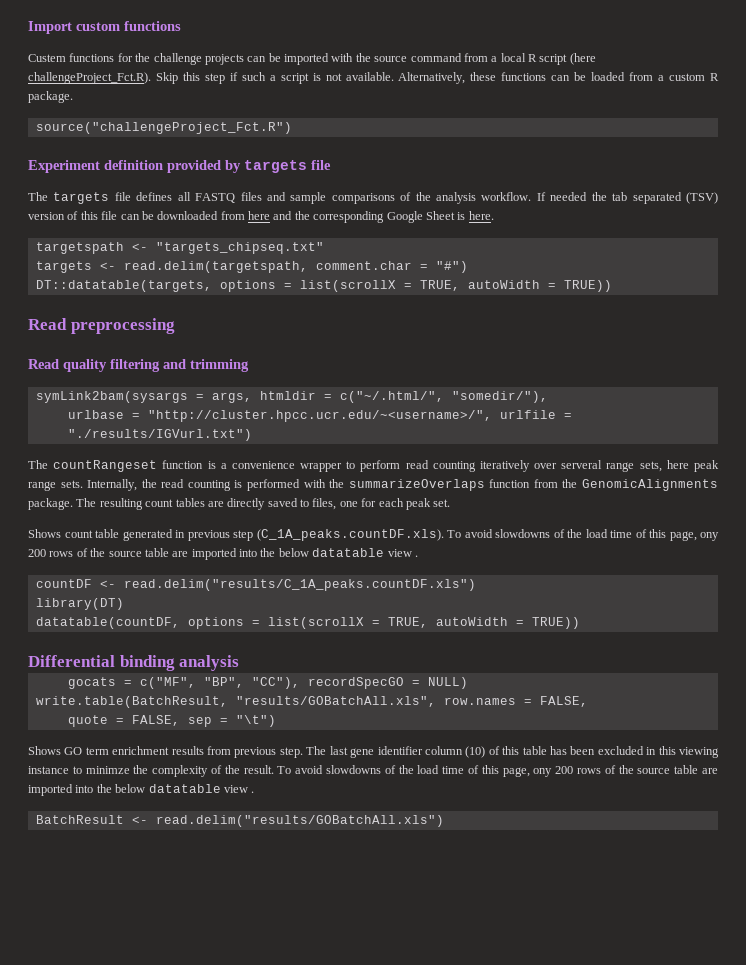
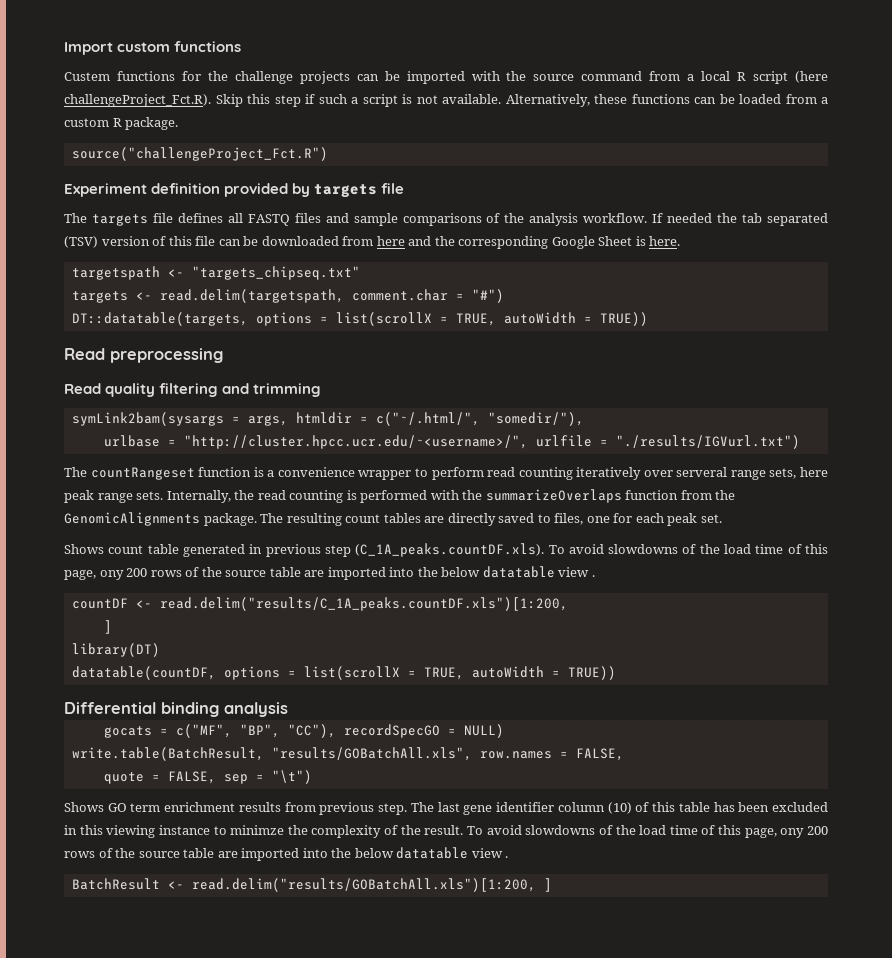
[123,579,476,591] read.delim("results/C_1A_peaks.countDF.xls") -> [159,597,568,611] [103,620,112,634] read.delim("results/C_1A_peaks.countDF.xls")[1:200, // ]
[155,815,444,827] read.delim("results/GOBatchAll.xls") -> [191,878,552,892] read.delim("results/GOBatchAll.xls")[1:200, ]

